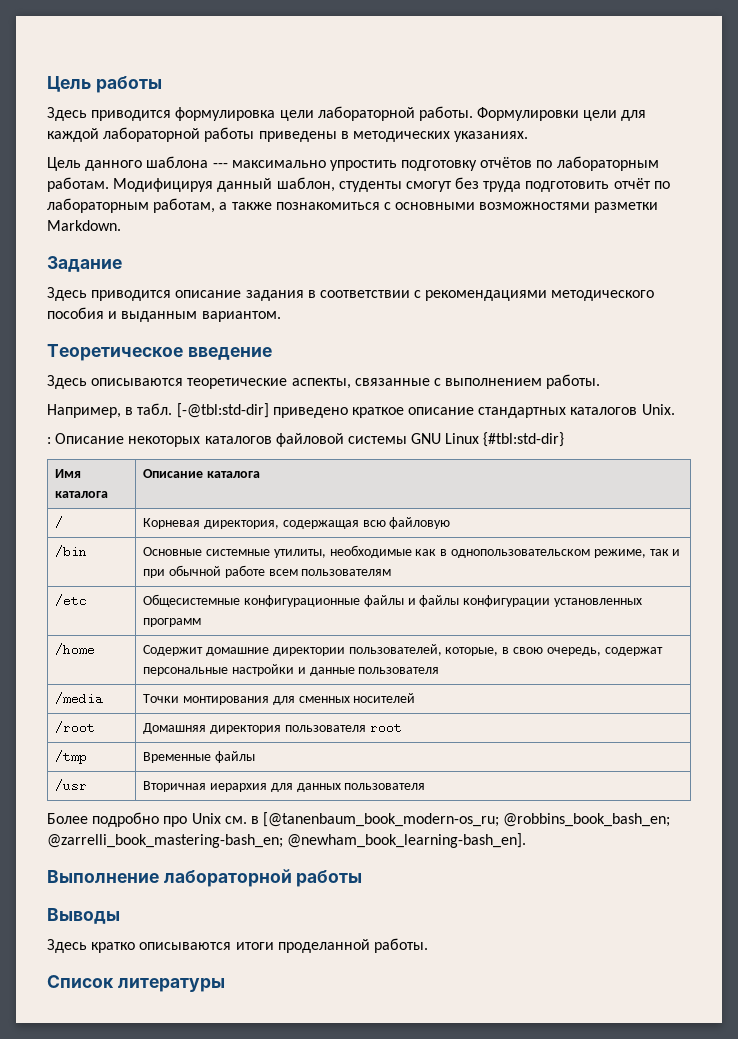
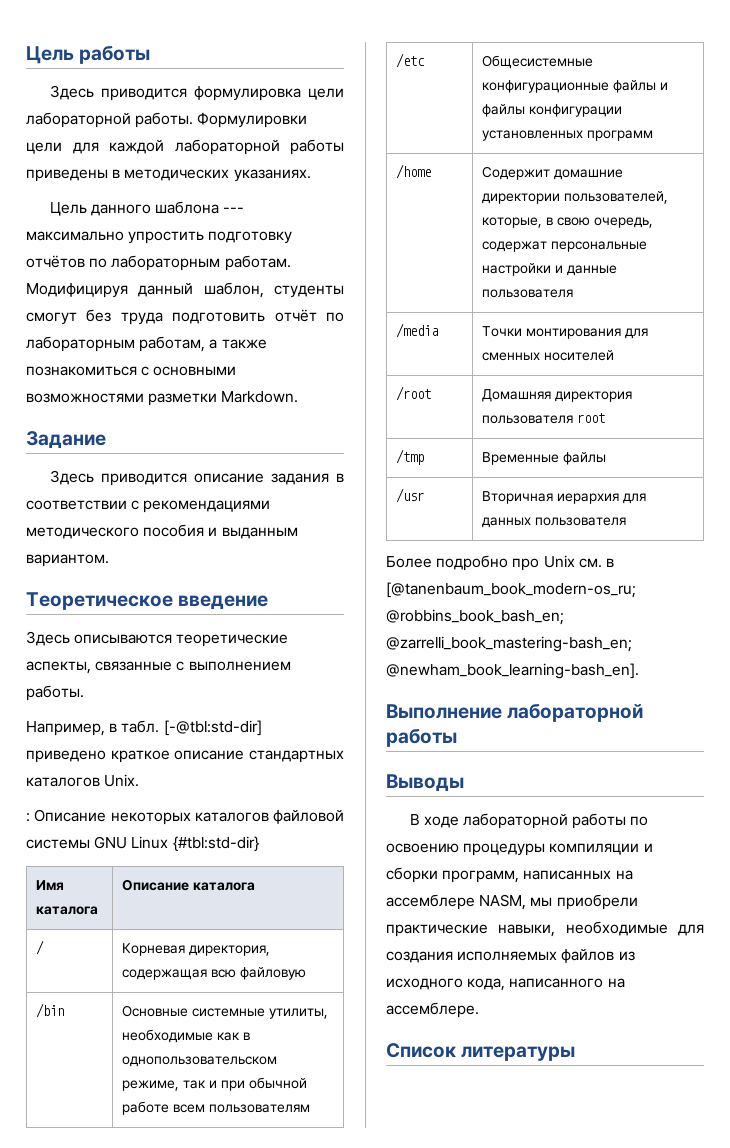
[47,938,428,953] Здесь кратко описываются итоги проделанной работы. -> [409,813,649,829] [386,843,653,856] [386,867,633,883] [386,894,638,910] [386,921,704,937] [386,949,635,963] [386,978,625,991] [386,1002,479,1018] В ходе лабораторной работы по освоению процедуры компиляции и сборки программ, написанных на ассемблере NASM, мы приобрели практические навыки, необходимые для создания исполняемых файлов из исходного кода, написанного на ассемблере.

